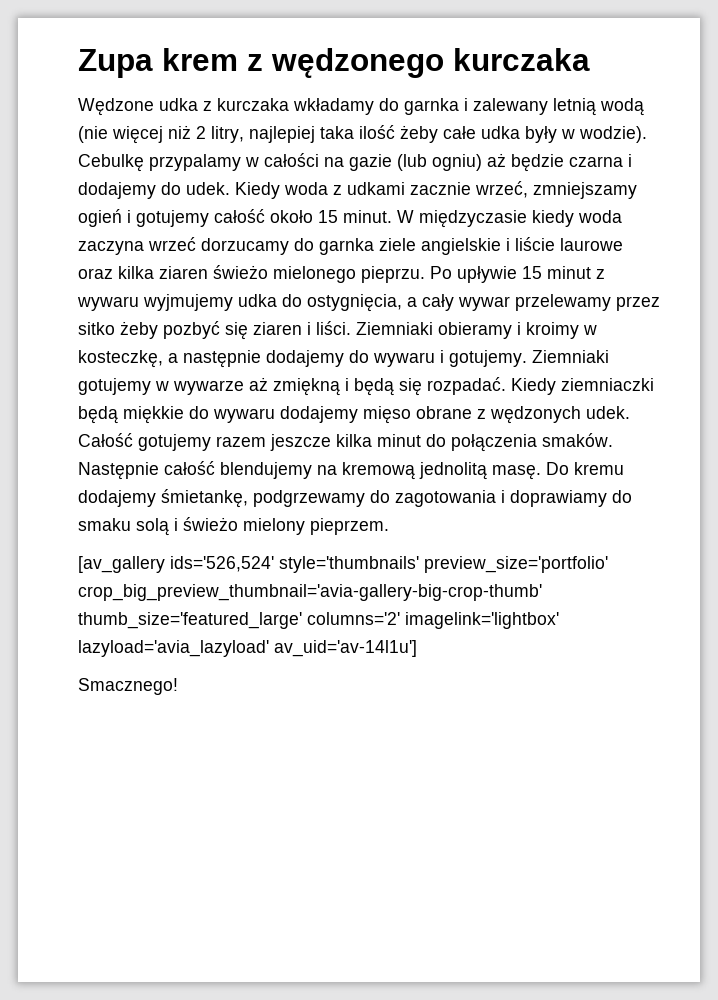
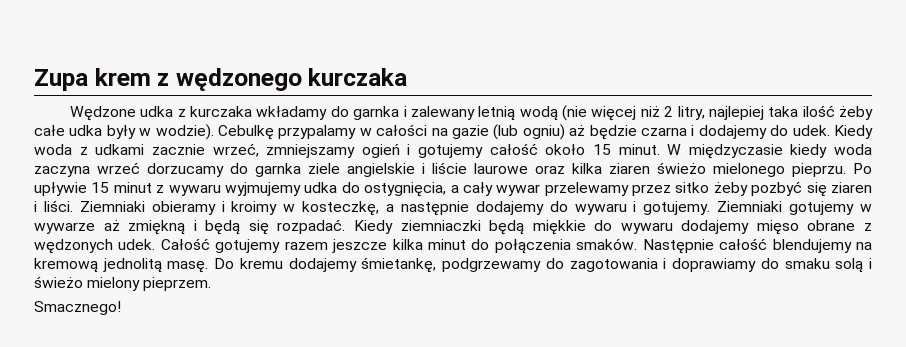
[78,556,608,573] [78,584,542,601] [78,612,559,629] [78,640,417,657] // [av_gallery ids='526,524' style='thumbnails' preview_size='portfolio' crop_big_preview_thumbnail='avia-gallery-big-crop-thumb' thumb_size='featured_large' columns='2' imagelink='lightbox' lazyload='avia_lazyload' av_uid='av-14l1u'] -> (212, 284) none

